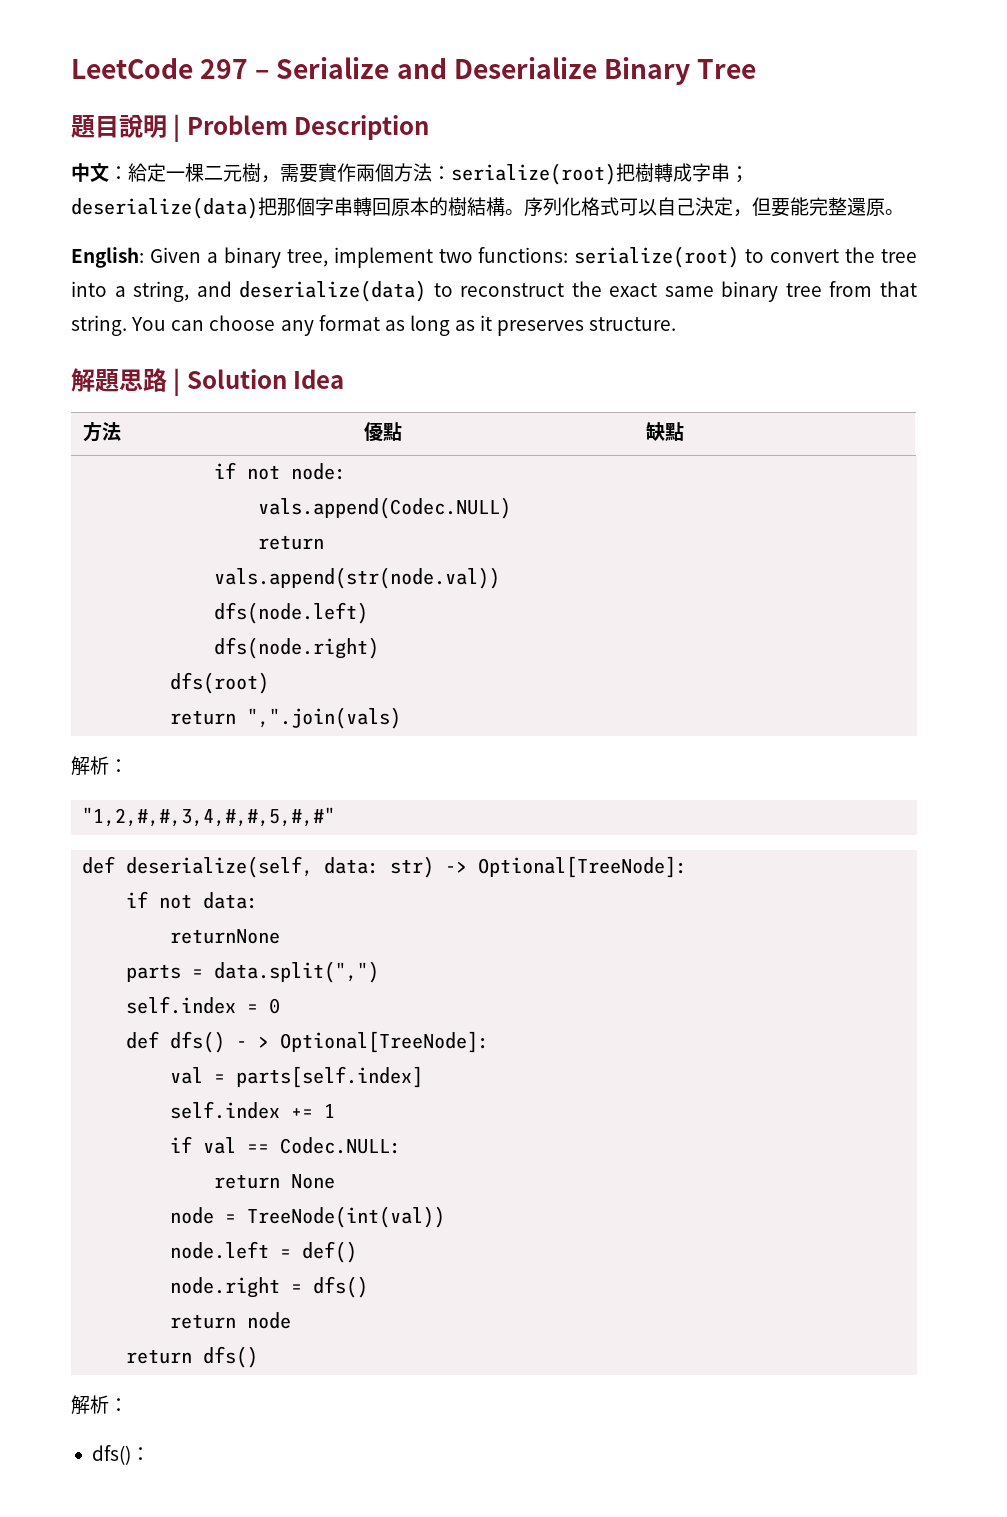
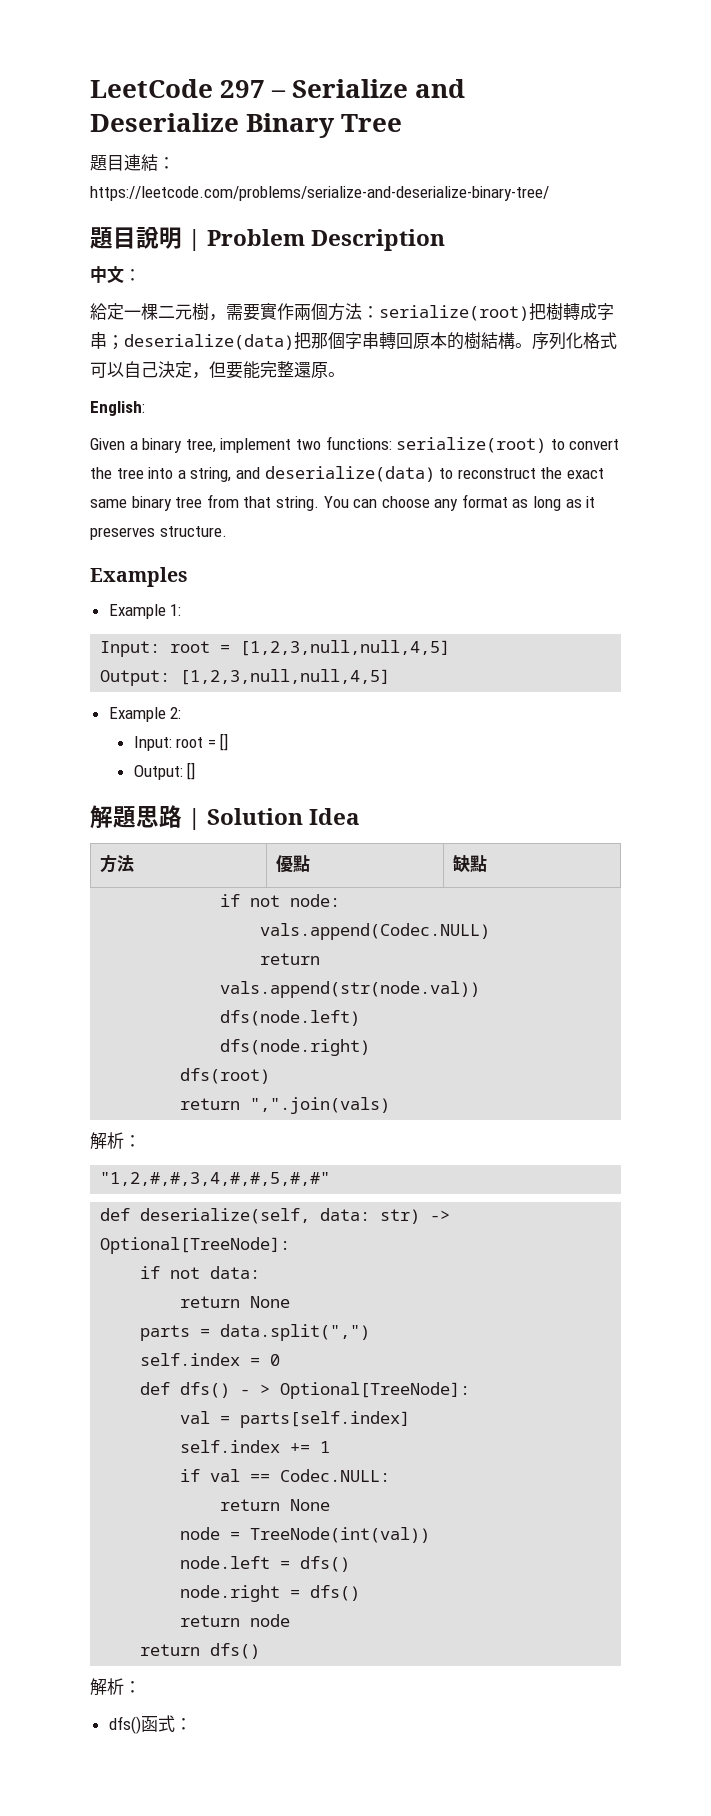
(757, 69) none -> [90,154,175,171] [90,186,549,201] // 題目連結：https://leetcode.com/problems/serialize-and-deserialize-binary-tree/
(128, 173) none -> (141, 275) //
(144, 257) none -> (145, 408) //
(677, 324) none -> [90,567,188,587] [108,604,182,619] [100,640,451,657] [100,669,391,686] [108,707,182,722] [133,733,229,751] [133,762,196,780] // Examples // Example 1: // Input: root = [1,2,3,null,null,4,5] // Output: [1,2,3,null,null,4,5] // Example 2: // Input: root = [] // Output: []
[170,929,281,944] returnNone -> [180,1296,291,1308] return None
[302,1241,358,1263] def() -> [300,1556,351,1572] dfs()
(131, 1455) none -> [140,1715,175,1732] 函式

